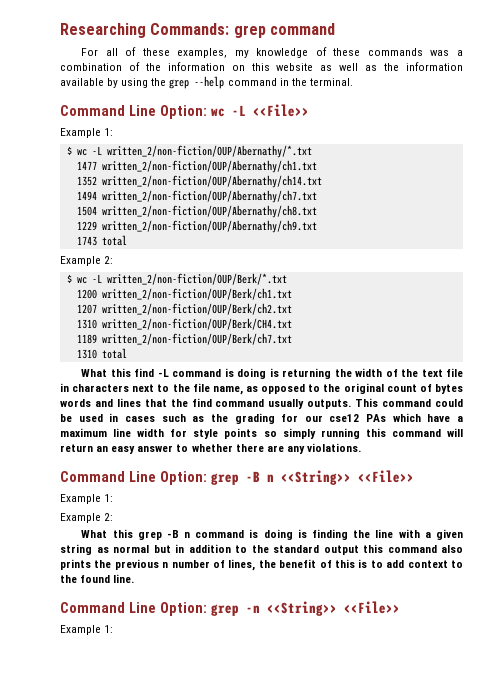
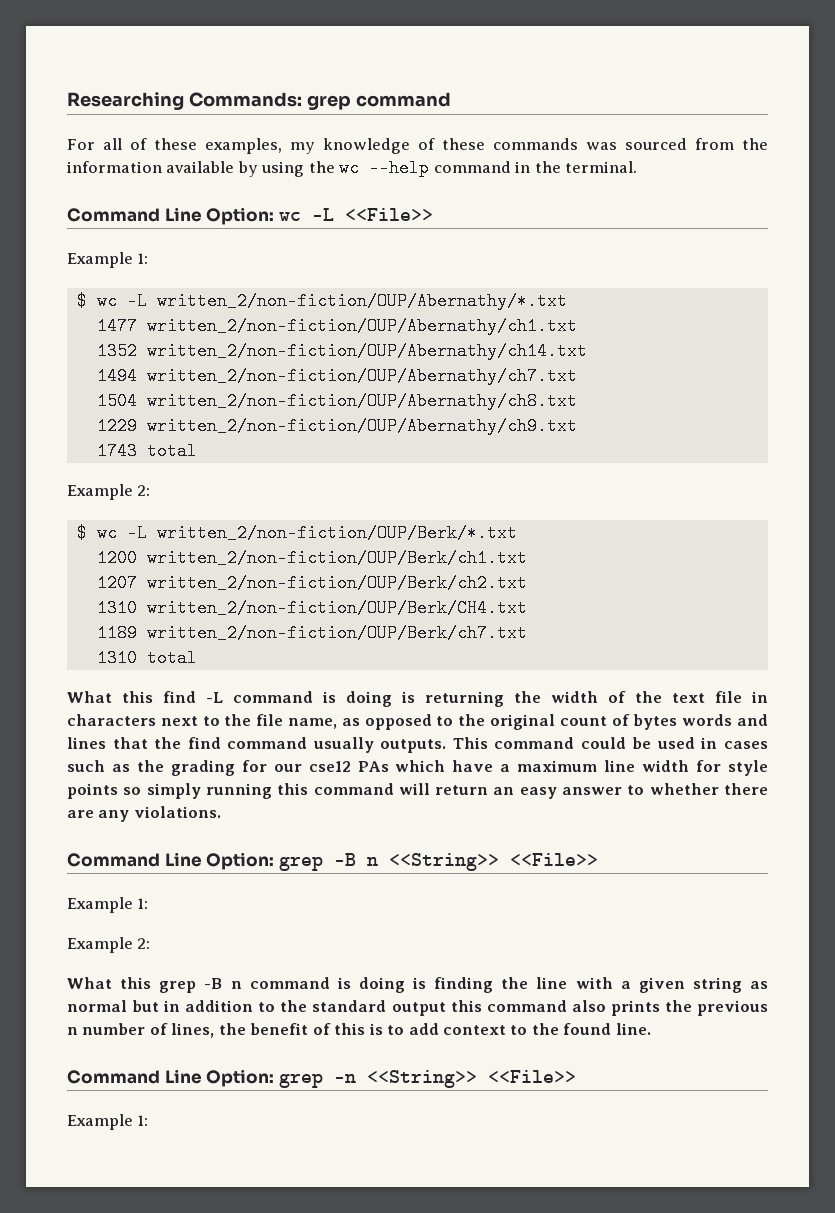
[457,50,464,56] [60,62,378,71] a combination of the information on this website as well as -> [625,138,734,150] sourced from
[169,79,190,89] grep -> [339,159,360,177] wc

